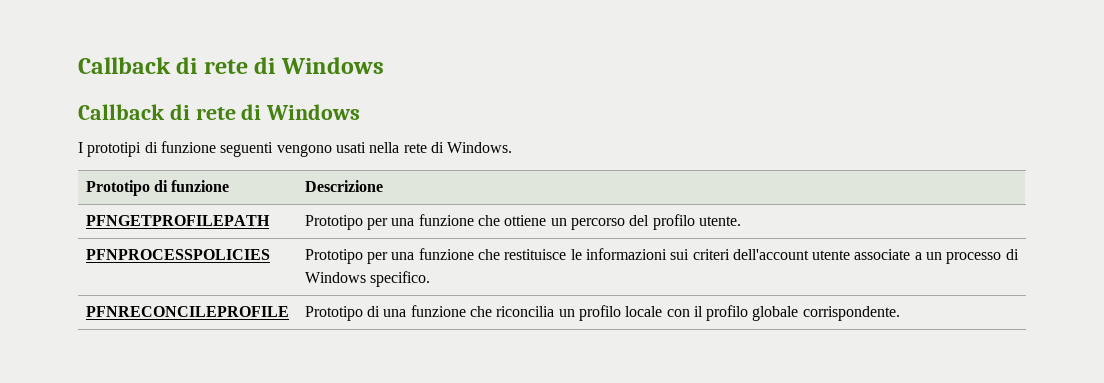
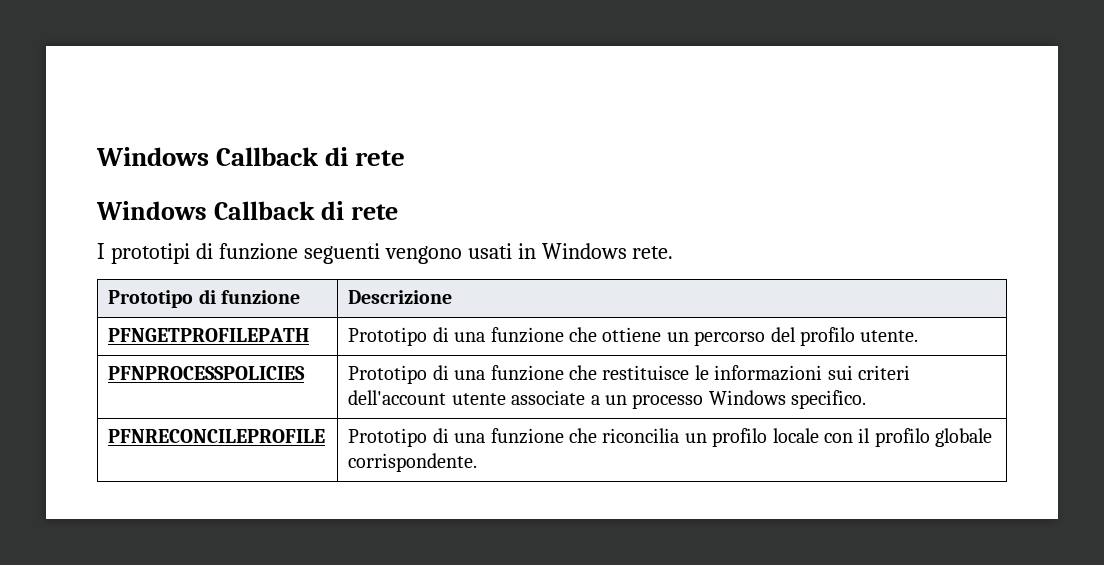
[78,57,384,74] [78,104,361,120] Callback di rete di Windows // Callback di rete di Windows -> [96,147,406,166] [96,201,398,220] Windows Callback di rete // Windows Callback di rete
[369,142,513,153] nella rete di Windows. -> [517,243,674,259] in Windows rete.
[366,218,388,230] per -> [432,327,449,342] di
[366,252,388,264] per -> [432,365,449,380] di
[1005,249,1019,260] di -> (704, 401) none

